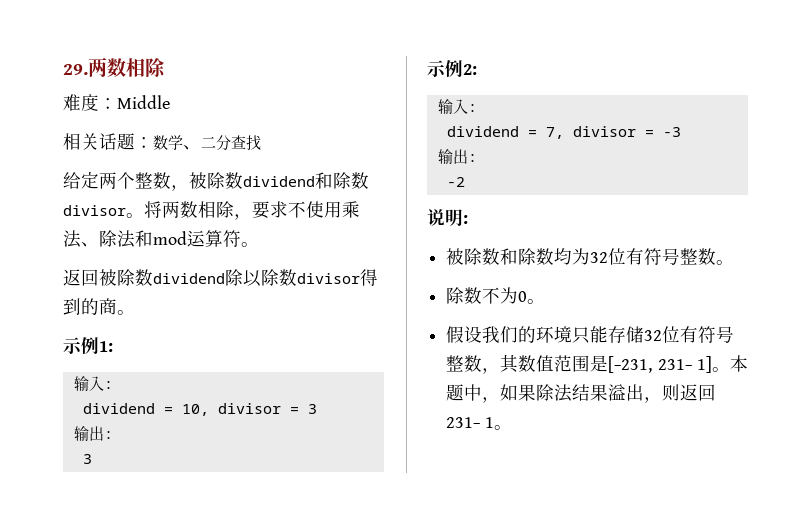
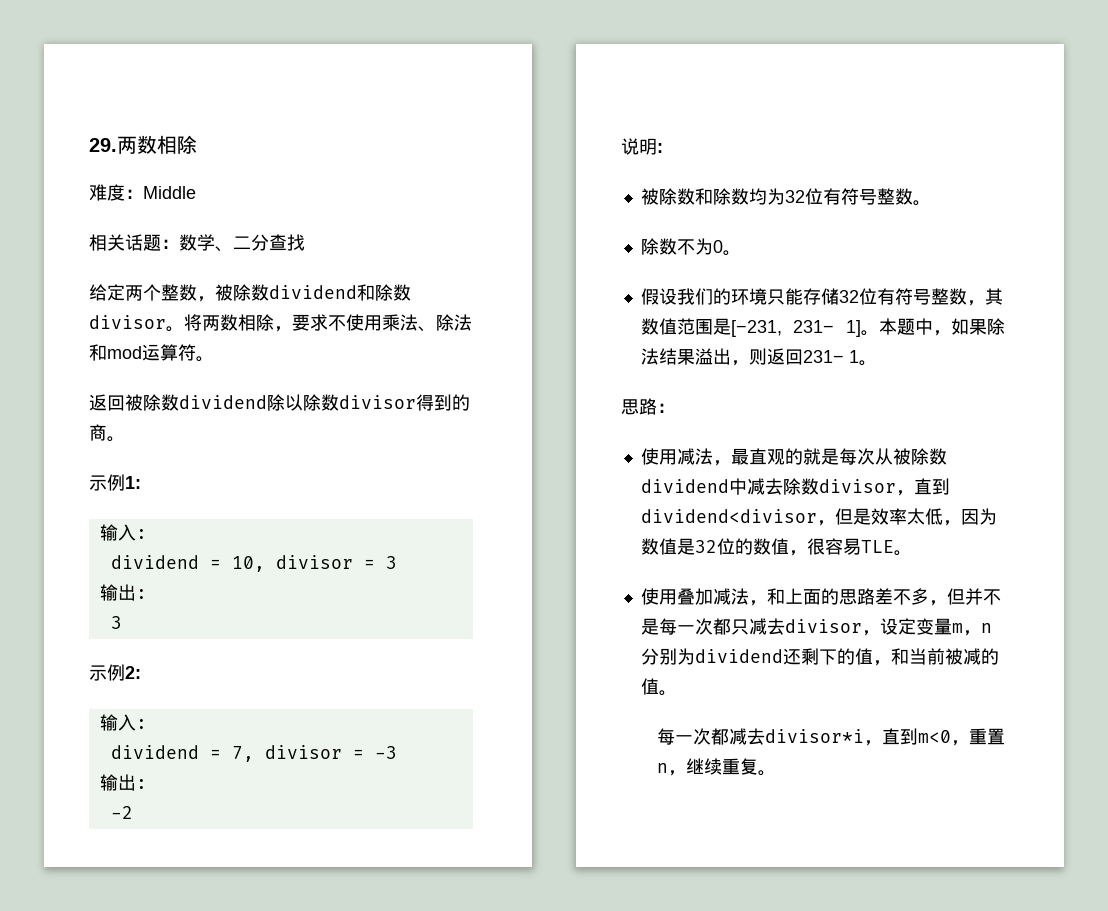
(512, 427) none -> [621,398,675,415] [640,448,947,466] [640,478,950,496] [640,508,997,526] [640,538,912,556] [640,588,1001,606] [640,618,992,636] [640,648,999,666] [640,678,677,696] [656,728,1005,746] [656,758,776,776] // 思路： // 使用减法，最直观的就是每次从被除数dividend中减去除数divisor，直到dividend<divisor，但是效率太低，因为数值是32位的数值，很容易TLE。 // 使用叠加减法，和上面的思路差不多，但并不是每一次都只减去divisor，设定变量m，n分别为dividend还剩下的值，和当前被减的值。 // 每一次都减去divisor*i，直到m<0，重置n，继续重复。

